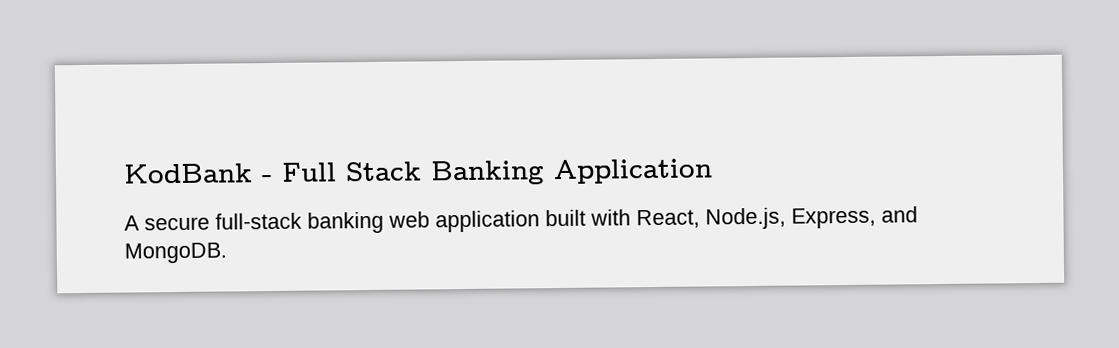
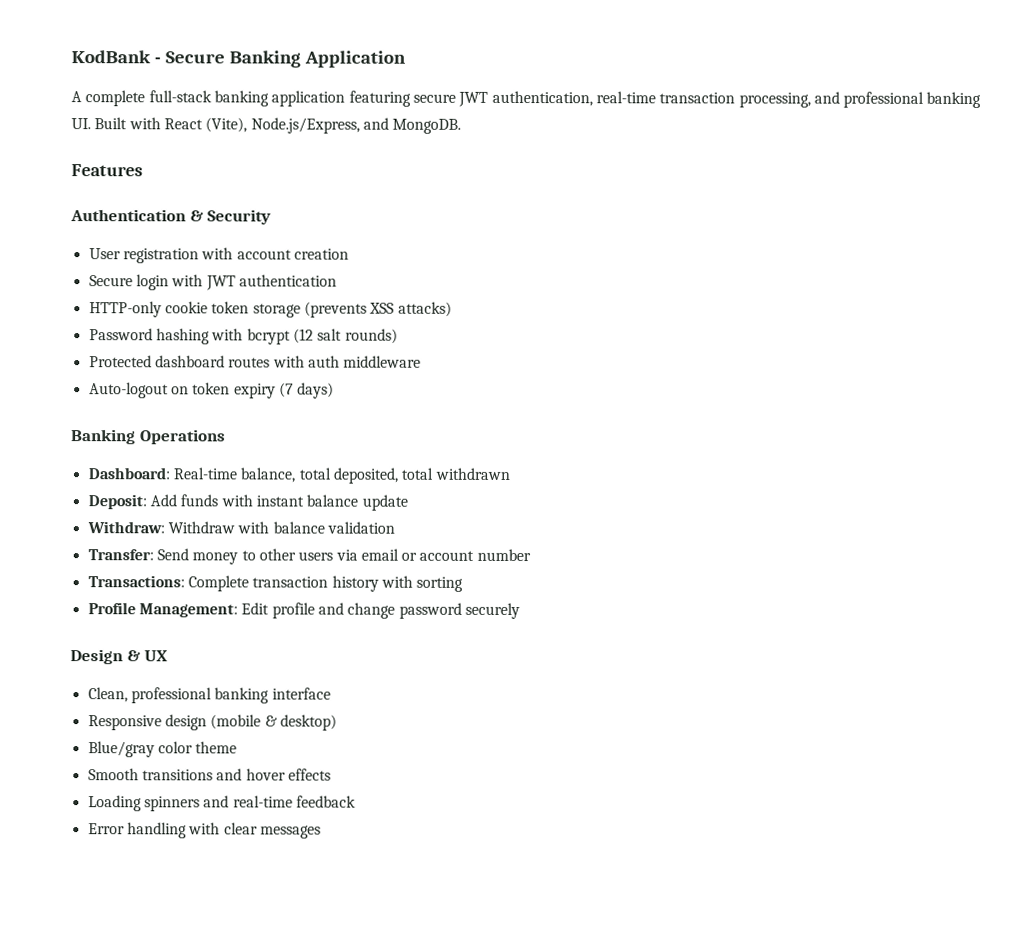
[281,161,422,182] Full Stack -> [164,51,225,64] Secure
[144,216,210,231] secure -> [85,90,146,107] complete
[388,206,918,233] [124,242,227,264] web application built with React, Node.js, Express, and MongoDB. -> [271,90,982,108] [71,117,462,134] [71,164,143,177] [70,209,272,225] [88,247,349,264] [88,274,337,291] [88,301,452,318] [88,328,398,345] [88,355,422,368] [88,382,335,399] [71,429,226,445] [87,467,510,484] [87,494,408,511] [86,521,395,534] [87,548,531,565] [87,575,464,592] [87,602,520,620] [70,649,169,665] [87,687,331,704] [87,714,337,731] [87,741,238,758] [87,768,331,781] [87,795,356,812] [87,822,321,839] application featuring secure JWT authentication, real-time transaction processing, and professional banking UI. Built with React (Vite), Node.js/Express, and MongoDB. // Features // Authentication & Security // User registration with account creation // Secure login with JWT authentication // HTTP-only cookie token storage (prevents XSS attacks) // Password hashing with bcrypt (12 salt rounds) // Protected dashboard routes with auth middleware // Auto-logout on token expiry (7 days) // Banking Operations // Dashboard: Real-time balance, total deposited, total withdrawn // Deposit: Add funds with instant balance update // Withdraw: Withdraw with balance validation // Transfer: Send money to other users via email or account number // Transactions: Complete transaction history with sorting // Profile Management: Edit profile and change password securely // Design & UX // Clean, professional banking interface // Responsive design (mobile & desktop) // Blue/gray color theme // Smooth transitions and hover effects // Loading spinners and real-time feedback // Error handling with clear messages

